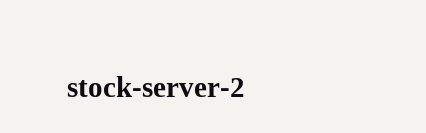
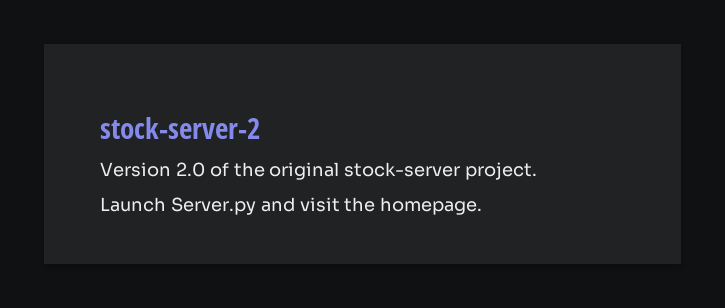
(245, 86) none -> [100,162,538,180] [100,197,483,215] // Version 2.0 of the original stock-server project. // Launch Server.py and visit the homepage.

